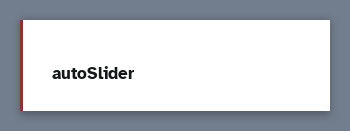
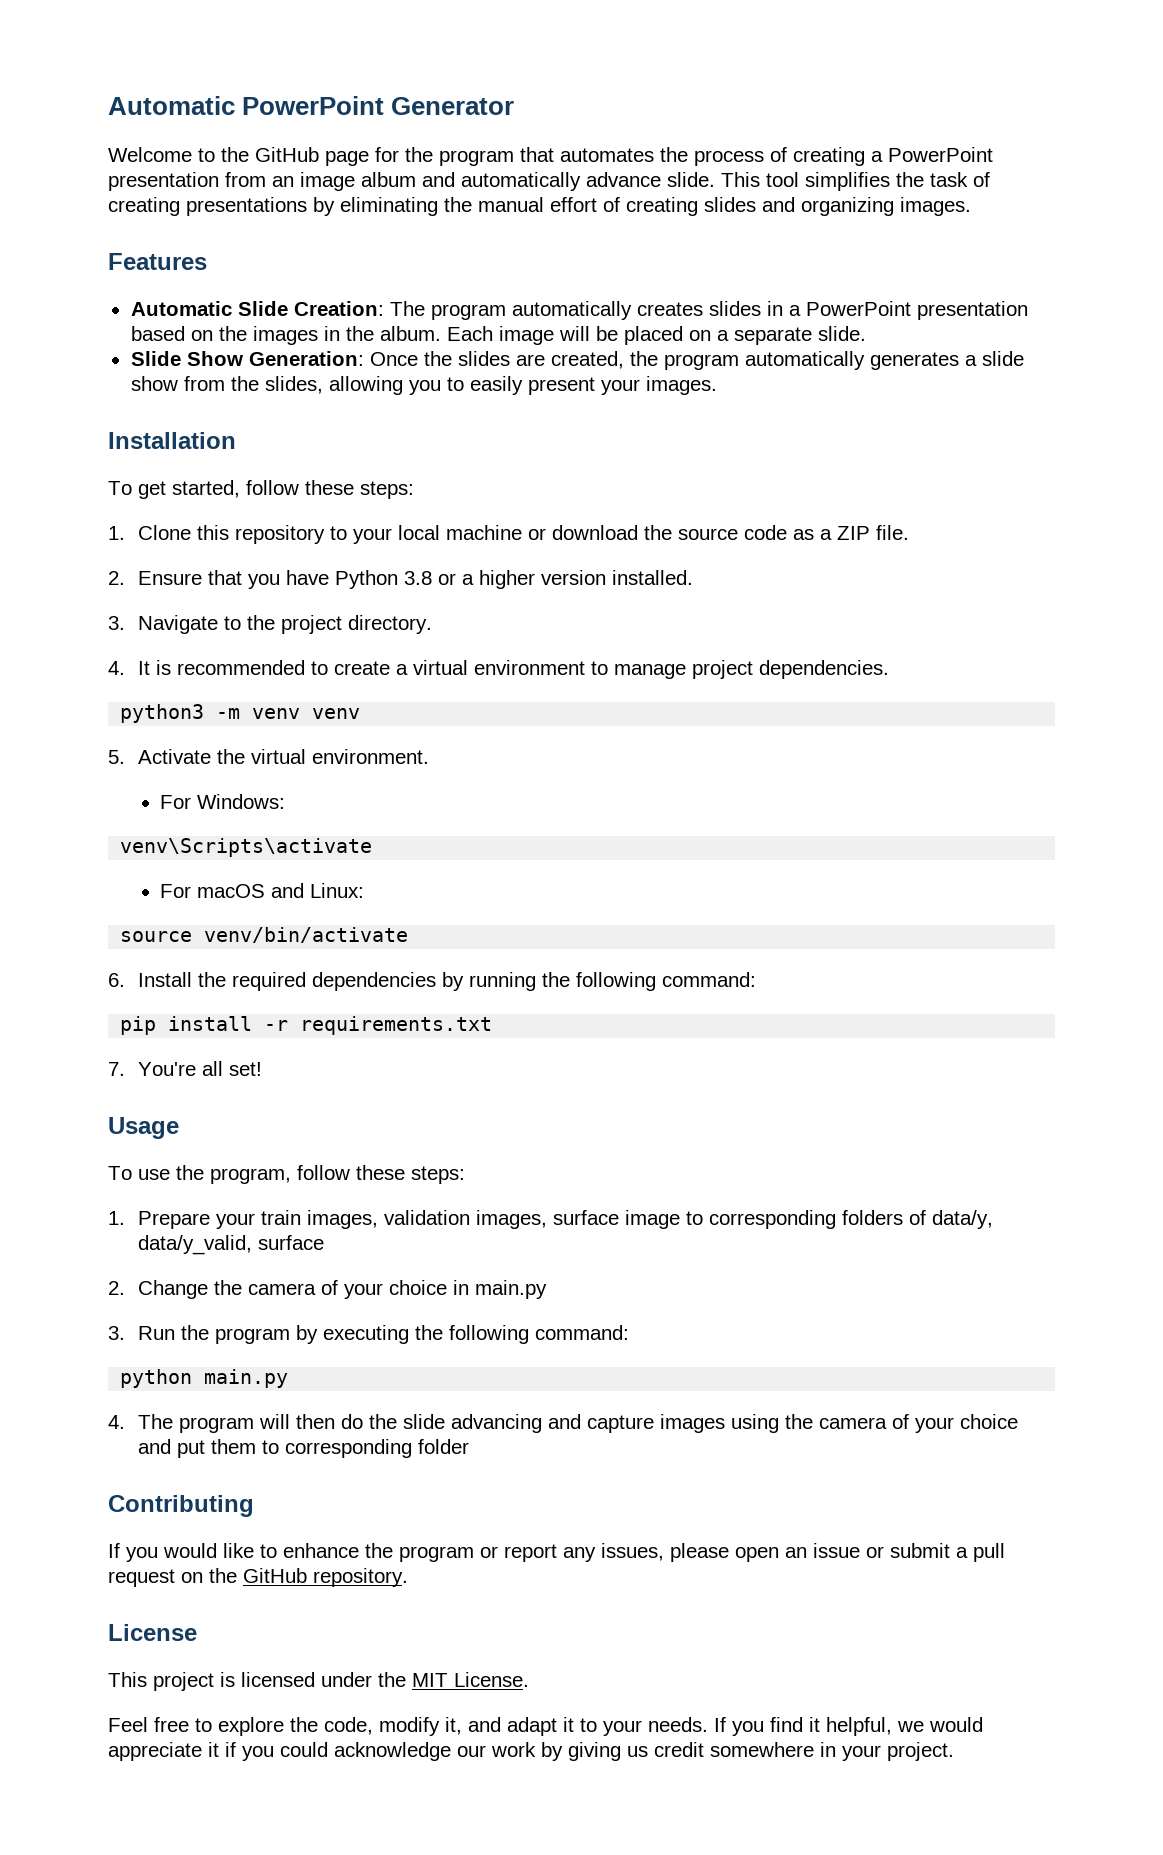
[52,66,135,79] autoSlider -> [108,96,515,115] [108,147,993,166] [108,172,990,191] [108,197,971,216] [108,253,207,270] [130,301,1028,320] [130,326,866,345] [130,351,1024,370] [130,376,717,395] [108,432,236,449] [108,480,414,499] [108,525,909,544] [108,570,693,589] [108,615,432,634] [108,660,889,679] [120,704,361,723] [108,749,429,764] [160,794,286,809] [120,838,373,857] [160,883,365,898] [120,927,409,943] [108,972,756,991] [120,1016,493,1035] [108,1061,262,1076] [108,1117,179,1139] [108,1165,465,1184] [108,1210,993,1229] [137,1235,324,1255] [108,1280,547,1299] [108,1325,629,1344] [120,1369,289,1388] [108,1414,1018,1433] [137,1439,469,1458] [108,1495,254,1517] [108,1543,1005,1562] [108,1568,408,1587] [108,1624,197,1641] [108,1672,529,1691] [108,1717,983,1736] [108,1742,954,1761] Automatic PowerPoint Generator // Welcome to the GitHub page for the program that automates the process of creating a PowerPoint presentation from an image album and automatically advance slide. This tool simplifies the task of creating presentations by eliminating the manual effort of creating slides and organizing images. // Features // Automatic Slide Creation: The program automatically creates slides in a PowerPoint presentation based on the images in the album. Each image will be placed on a separate slide. // Slide Show Generation: Once the slides are created, the program automatically generates a slide show from the slides, allowing you to easily present your images. // Installation // To get started, follow these steps: // 1. Clone this repository to your local machine or download the source code as a ZIP file. // 2. Ensure that you have Python 3.8 or a higher version installed. // 3. Navigate to the project directory. // 4. It is recommended to create a virtual environment to manage project dependencies. // python3 -m venv venv // 5. Activate the virtual environment. // For Windows: // venv\Scripts\activate // For macOS and Linux: // source venv/bin/activate // 6. Install the required dependencies by running the following command: // pip install -r requirements.txt // 7. You're all set! // Usage // To use the program, follow these steps: // 1. Prepare your train images, validation images, surface image to corresponding folders of data/y, data/y_valid, surface // 2. Change the camera of your choice in main.py // 3. Run the program by executing the following command: // python main.py // 4. The program will then do the slide advancing and capture images using the camera of your choice and put them to corresponding folder // Contributing // If you would like to enhance the program or report any issues, please open an issue or submit a pull request on the GitHub repository. // License // This project is licensed under the MIT License. // Feel free to explore the code, modify it, and adapt it to your needs. If you find it helpful, we would appreciate it if you could acknowledge our work by giving us credit somewhere in your project.

